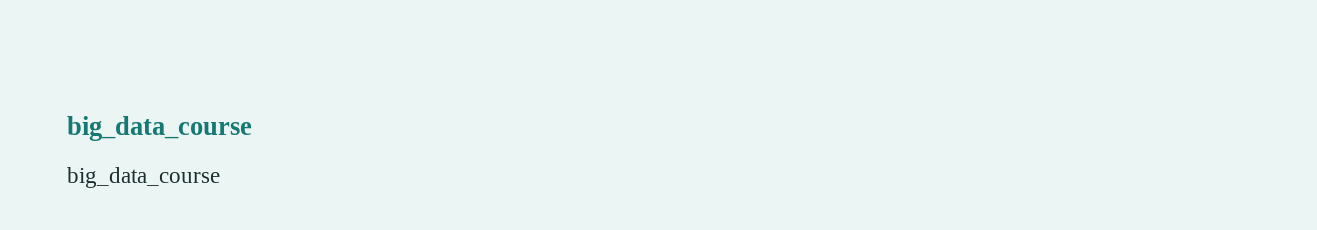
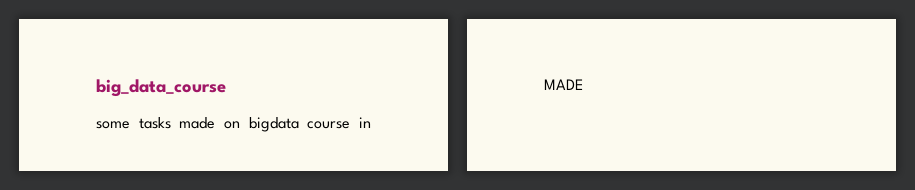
[67,167,220,188] big_data_course -> [96,117,371,132] [544,79,583,90] some tasks made on bigdata course in MADE

